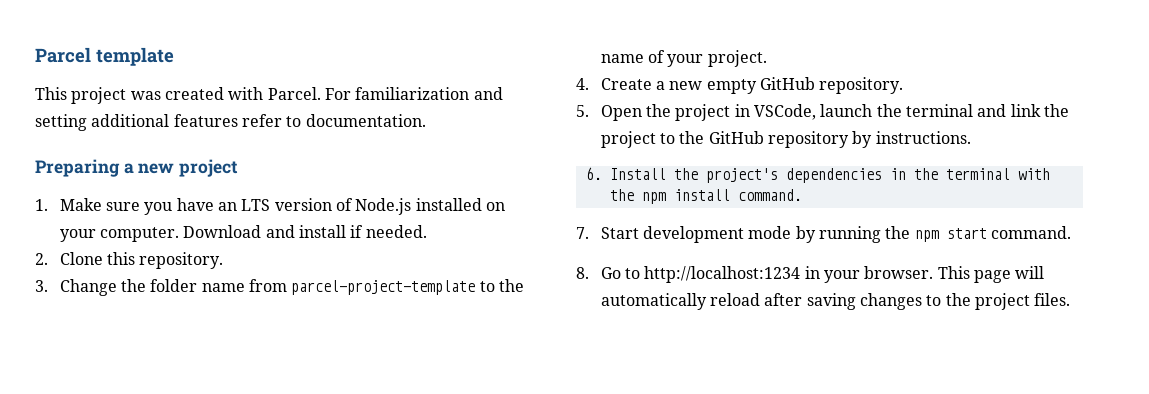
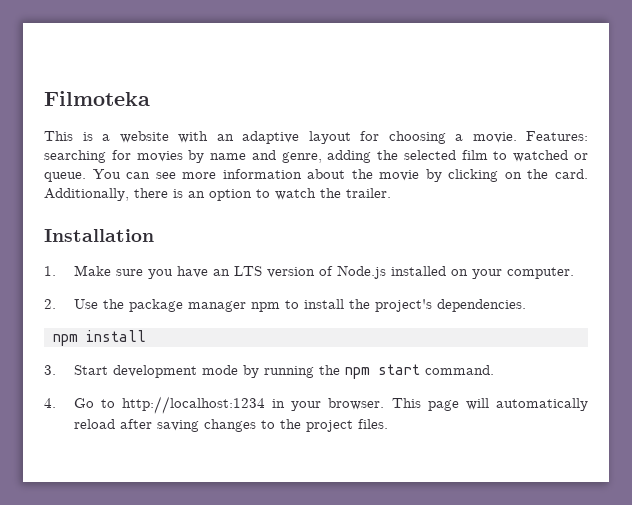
[35,47,174,66] [35,87,503,104] [35,114,426,131] [35,159,239,177] Parcel template // This project was created with Parcel. For familiarization and setting additional features refer to documentation. // Preparing a new project -> [44,91,150,106] [44,131,588,144] [44,150,588,163] [44,169,589,182] [44,188,391,201] [44,229,154,242] Filmoteka // This is a website with an adaptive layout for choosing a movie. Features: searching for movies by name and genre, adding the selected film to watched or queue. You can see more information about the movie by clicking on the card. Additionally, there is an option to watch the trailer. // Installation
[183,225,427,238] [35,252,224,269] [35,279,525,296] [600,50,767,67] [576,77,904,94] [576,104,1070,121] [600,131,971,148] [585,167,1051,183] [610,189,635,201] Download and install if needed. // 2. Clone this repository. // 3. Change the folder name from parcel-project-template to the name of your project. // 4. Create a new empty GitHub repository. // 5. Open the project in VSCode, launch the terminal and link the project to the GitHub repository by instructions. // 6. Install the project's dependencies in the terminal with the -> [44,299,526,312] // 2. Use the package manager npm to install the project's dependencies. //
[738,189,803,201] [576,227,589,239] command. // 7. -> [44,365,56,375] // 3.
[576,267,589,279] 8. -> [44,398,56,408] 4.

